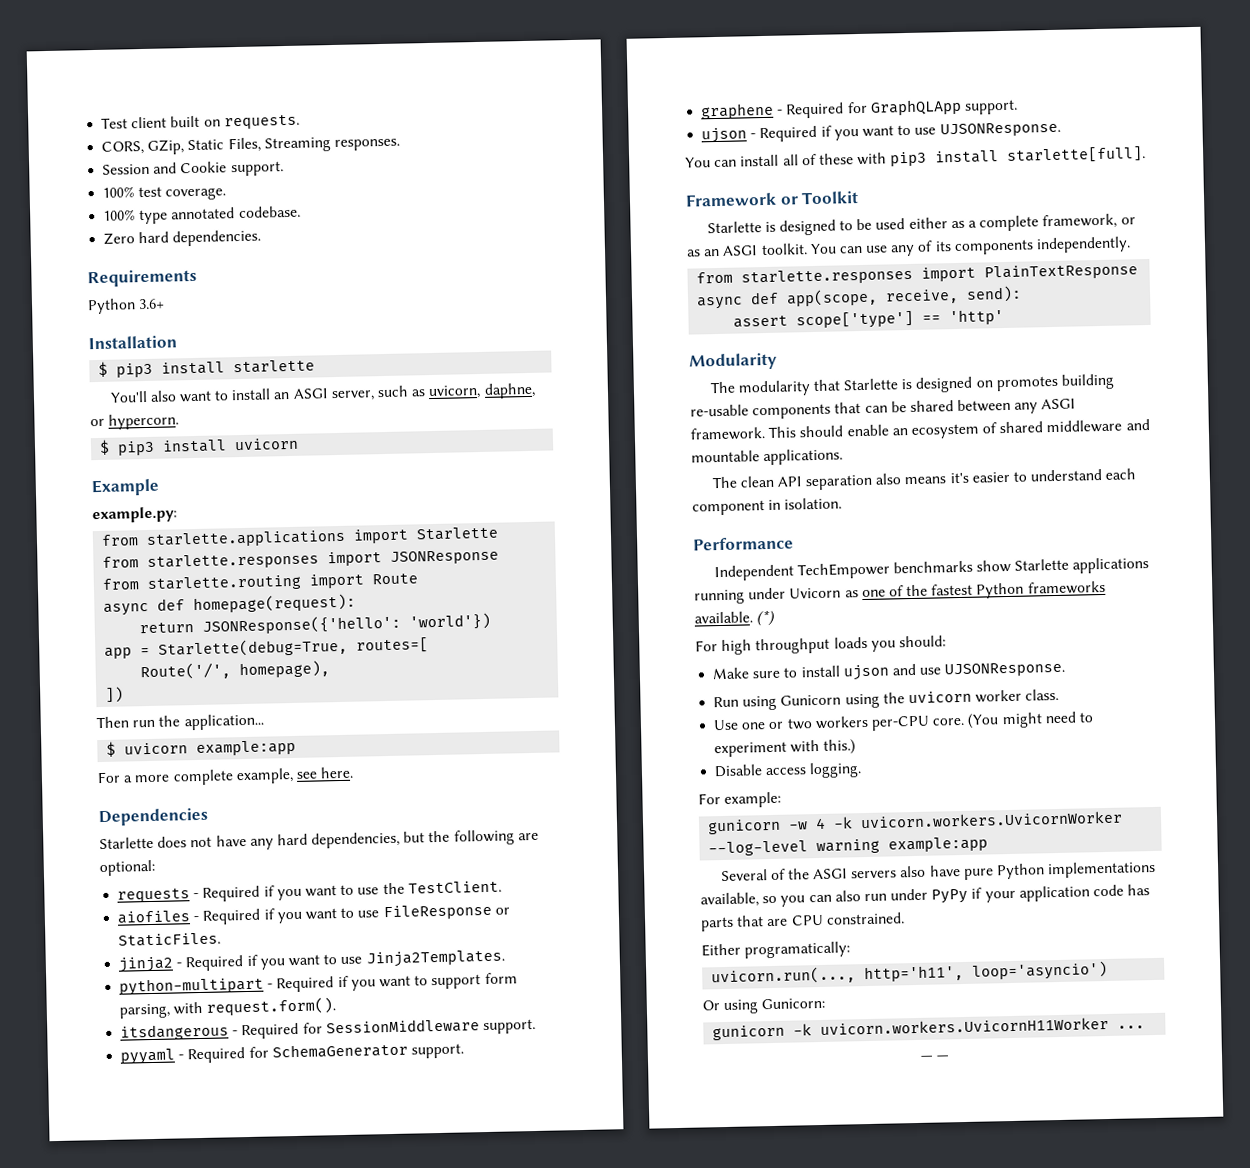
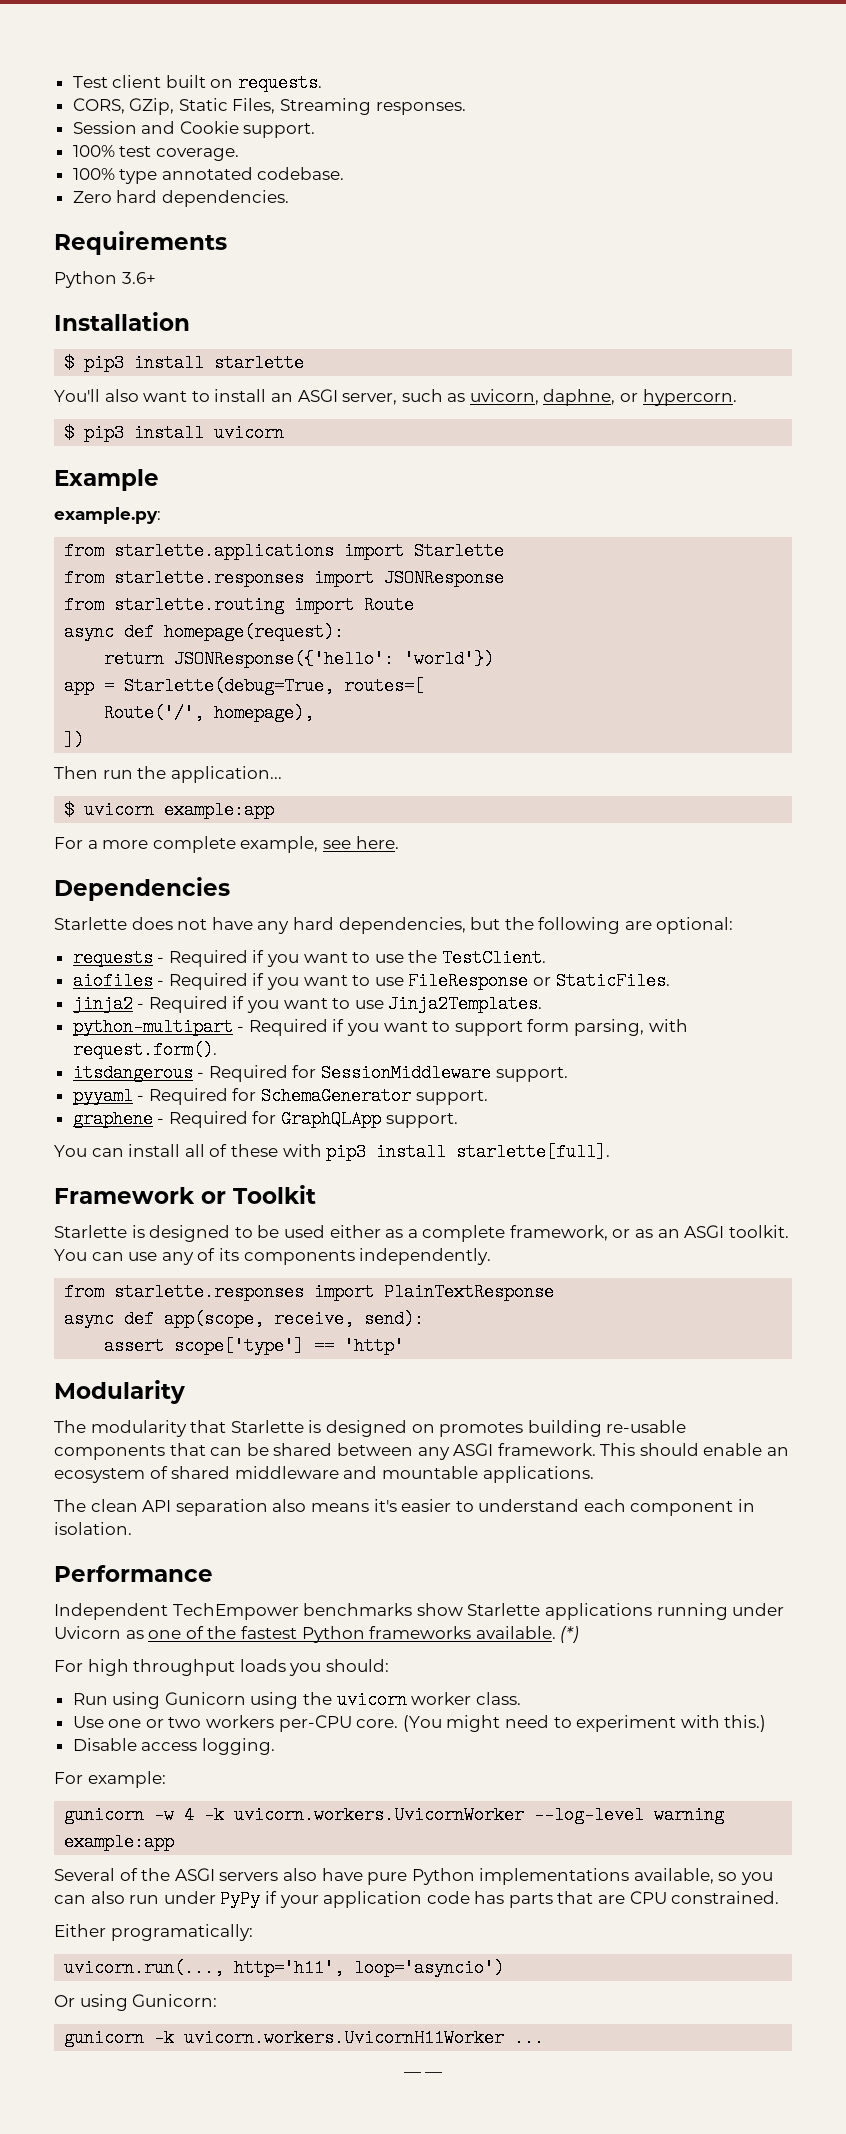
[701,121,1061,144] // ujson - Required if you want to use UJSONResponse. -> (458, 1120) none
[712,661,1066,681] // Make sure to install ujson and use UJSONResponse. -> (389, 1665) none

